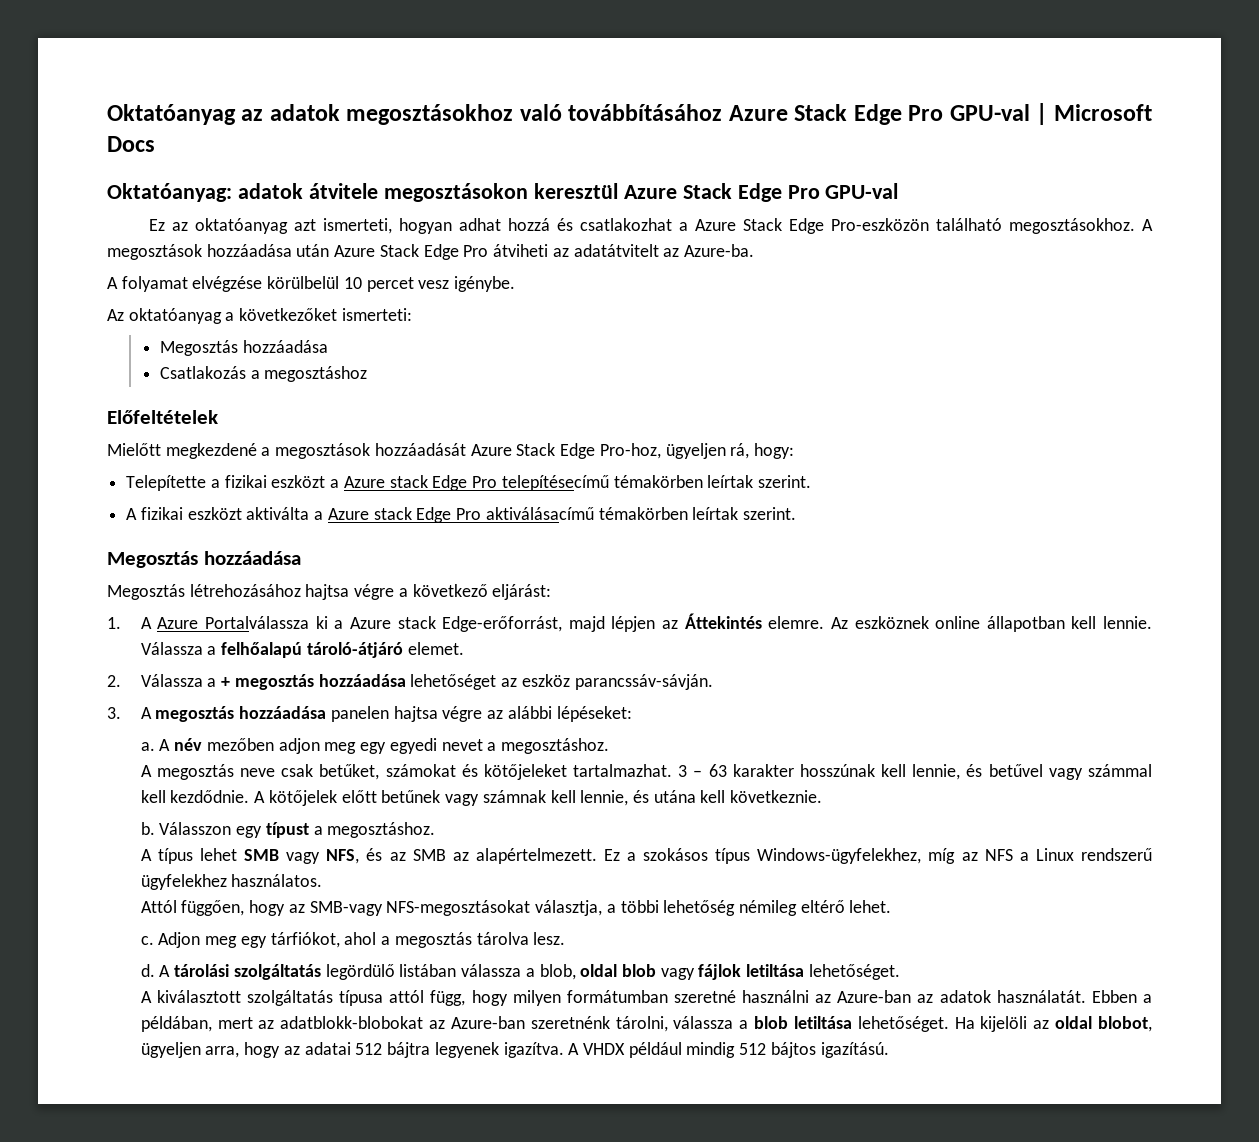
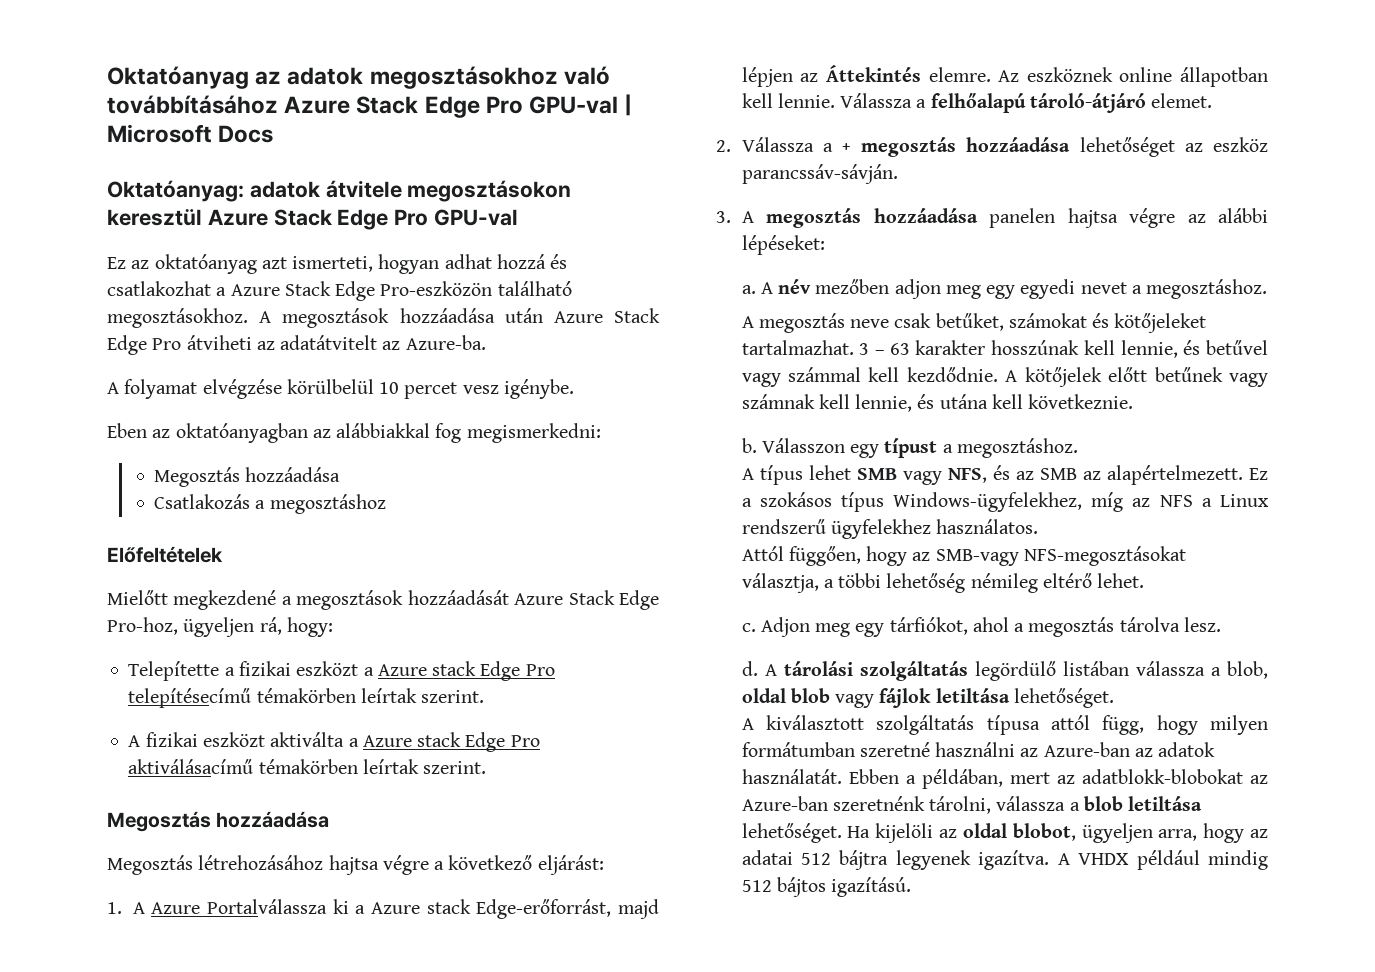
[107,308,412,324] Az oktatóanyag a következőket ismerteti: -> [107,423,601,443] Eben az oktatóanyagban az alábbiakkal fog megismerkedni:

